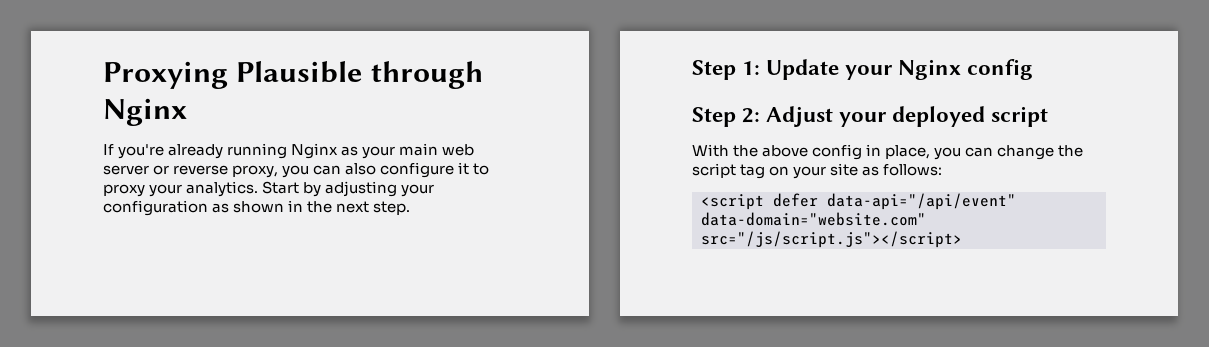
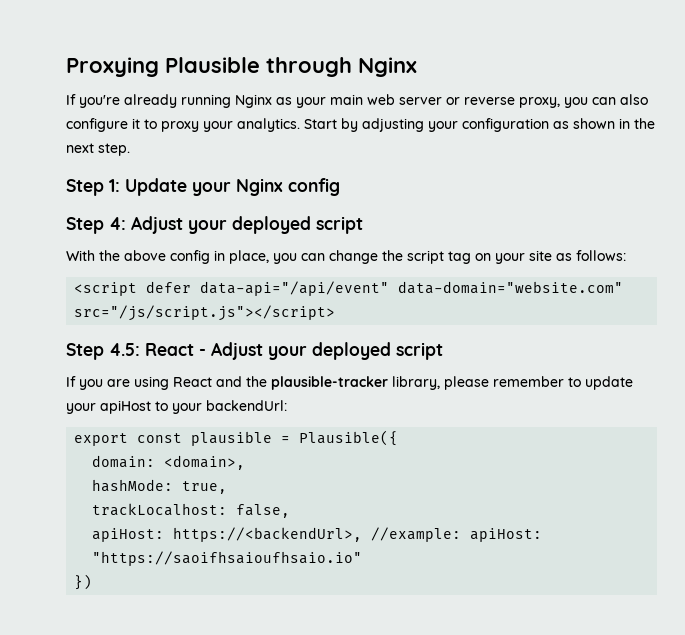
[742,108,761,123] 2: -> [109,217,126,230] 4:
(962, 239) none -> [66,342,443,360] [66,376,633,390] [66,400,287,414] [74,430,399,446] [92,455,246,470] [92,479,228,494] [92,503,291,518] [92,527,543,542] [92,551,363,566] [74,574,93,590] // Step 4.5: React - Adjust your deployed script // If you are using React and the plausible-tracker library, please remember to update your apiHost to your backendUrl: // export const plausible = Plausible({ // domain: <domain>, // hashMode: true, // trackLocalhost: false, // apiHost: https://<backendUrl>, //example: apiHost: "https://saoifhsaioufhsaio.io" // })

